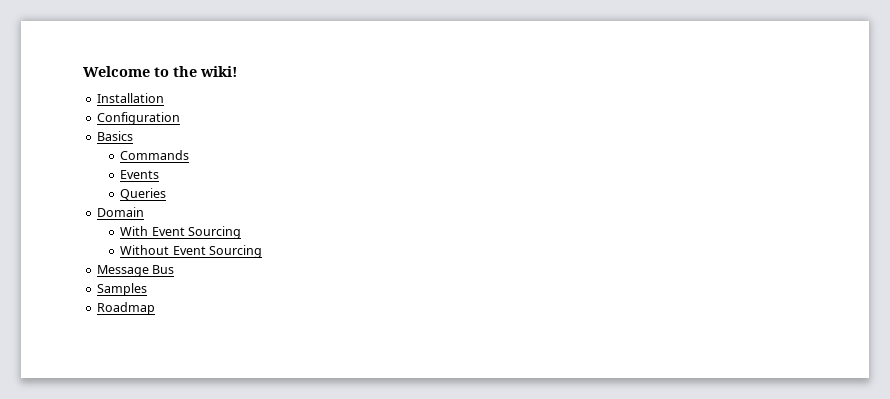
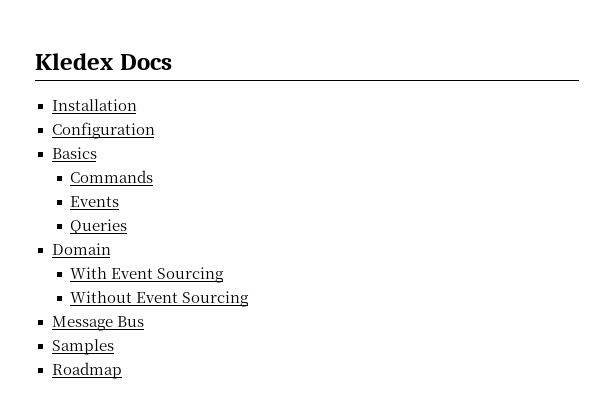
[83,66,238,77] Welcome to the wiki! -> [35,53,172,70] Kledex Docs

